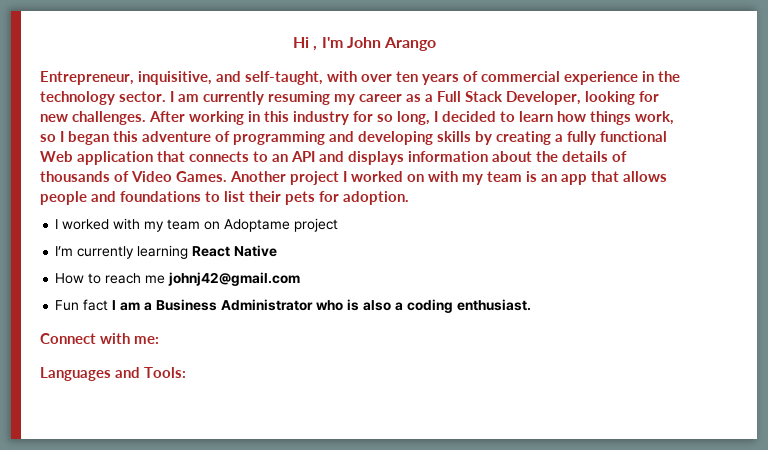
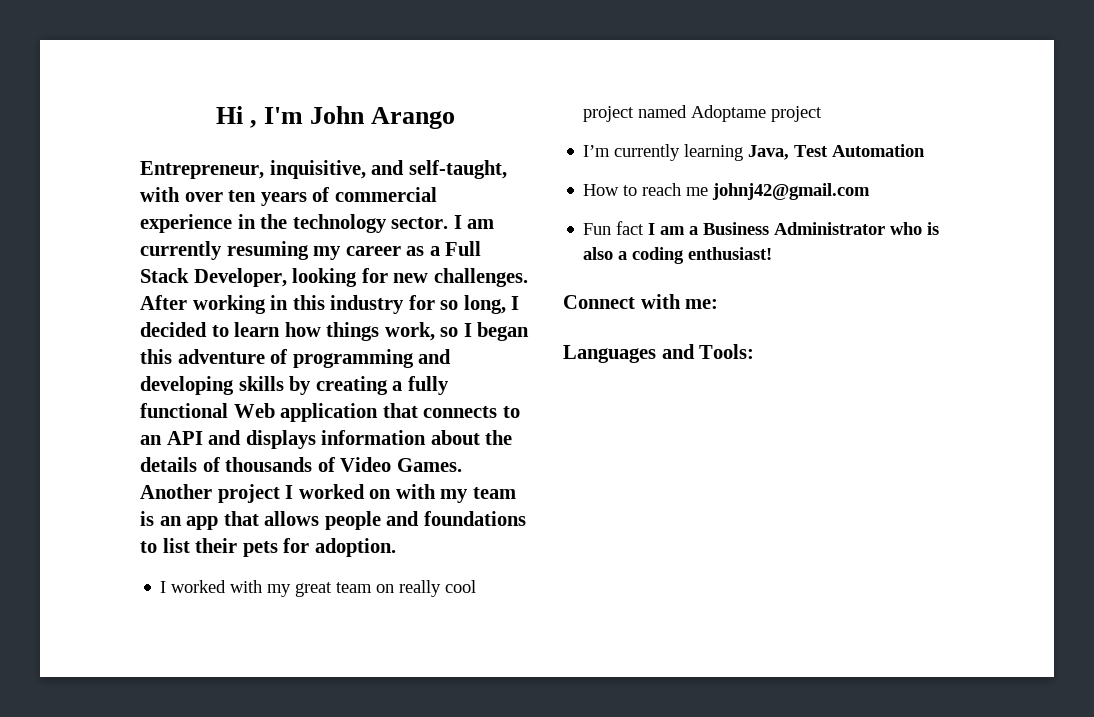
(165, 226) none -> [295,582,333,597] great
(221, 225) none -> [399,580,477,597] [583,105,688,122] really cool project named
[192,245,278,257] React Native -> [748,144,926,160] Java, Test Automation
[457,299,532,311] enthusiast. -> [688,247,773,260] enthusiast!

